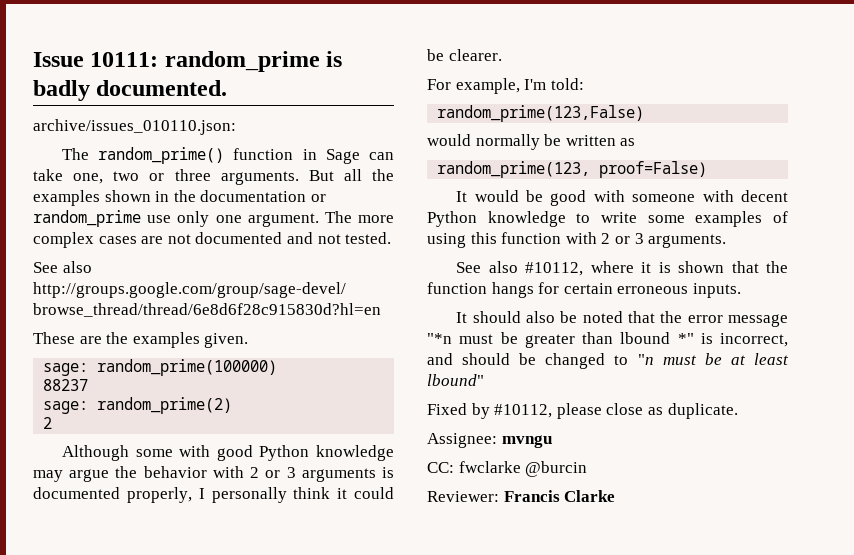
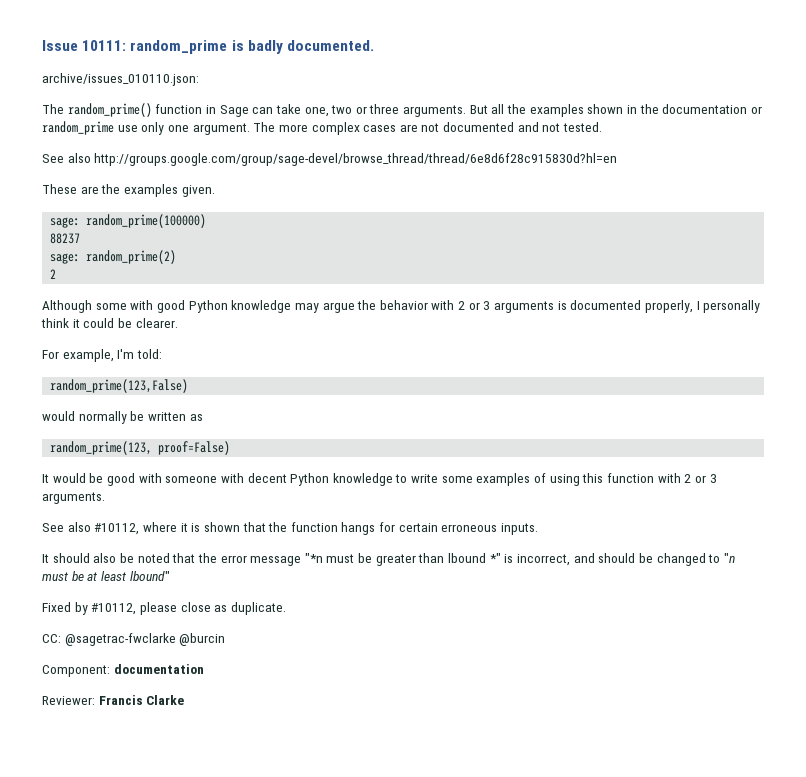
[427,433,552,448] [427,461,588,477] Assignee: mvngu // CC: fwclarke @burcin -> [42,633,226,646] [42,664,204,677] CC: @sagetrac-fwclarke @burcin // Component: documentation

